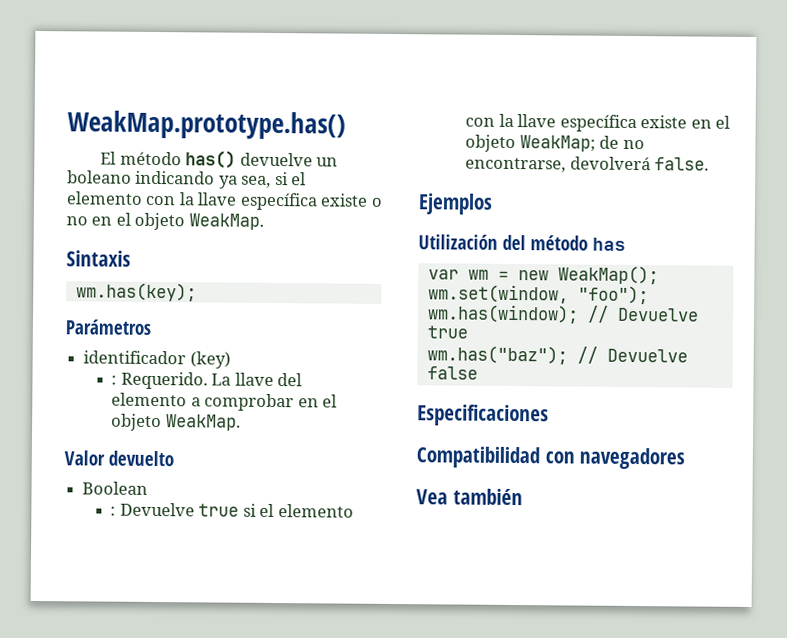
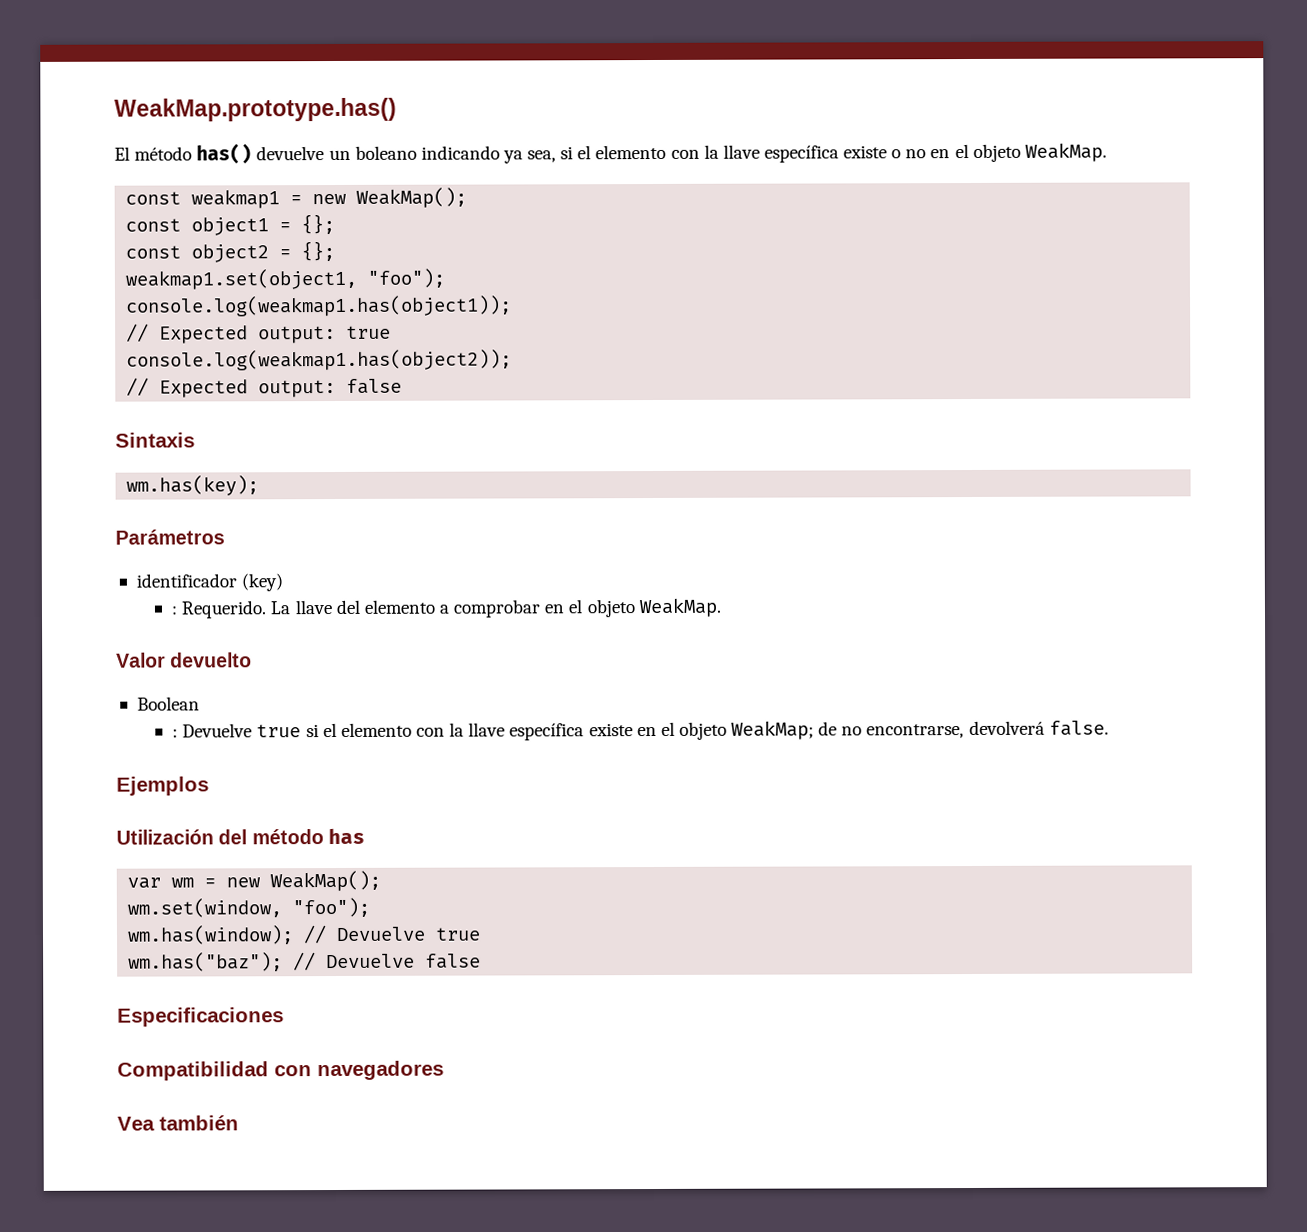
(264, 221) none -> [125,187,468,209] [125,213,336,236] [125,240,336,263] [125,268,446,290] [125,295,513,317] [126,323,392,344] [126,349,513,371] [126,377,403,398] // const weakmap1 = new WeakMap(); // const object1 = {}; // const object2 = {}; // weakmap1.set(object1, "foo"); // console.log(weakmap1.has(object1)); // // Expected output: true // console.log(weakmap1.has(object2)); // // Expected output: false

